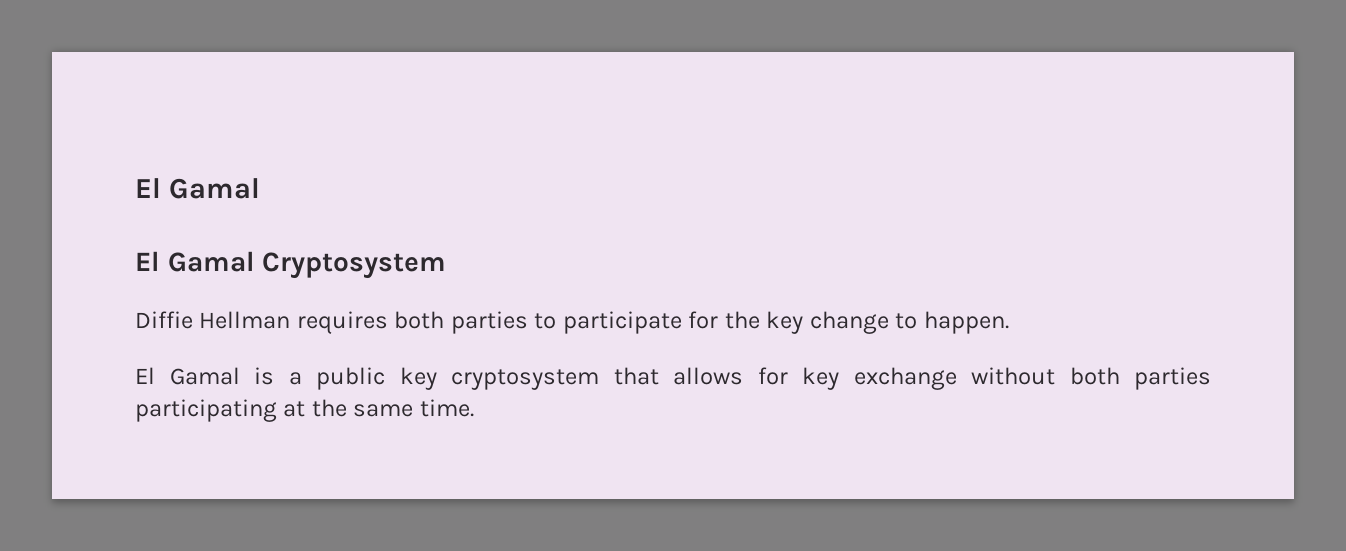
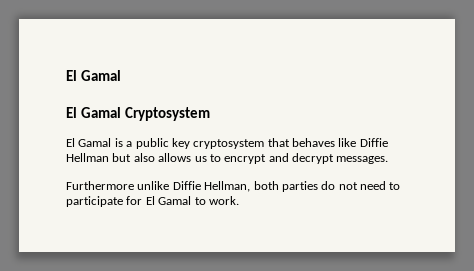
[135,311,1009,334] // Diffie Hellman requires both parties to participate for the key change to happen. -> (210, 114) none
[673,367,1211,390] [135,399,474,422] allows for key exchange without both parties participating at the same time. -> [292,138,388,147] [66,153,389,164] [66,181,401,192] [66,196,239,207] behaves like Diffie Hellman but also allows us to encrypt and decrypt messages. // Furthermore unlike Diffie Hellman, both parties do not need to participate for El Gamal to work.

